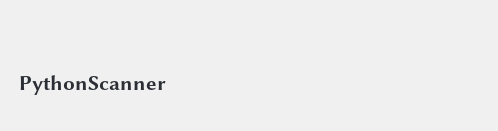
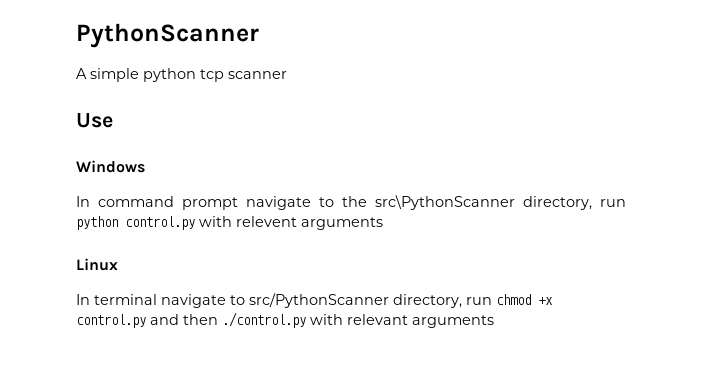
(166, 85) none -> [76,68,287,82] [76,113,113,128] [76,160,145,173] [76,195,626,210] [76,216,383,230] [76,258,118,271] [76,293,553,308] [76,312,494,328] // A simple python tcp scanner // Use // Windows // In command prompt navigate to the src\PythonScanner directory, run python control.py with relevent arguments // Linux // In terminal navigate to src/PythonScanner directory, run chmod +x control.py and then ./control.py with relevant arguments

